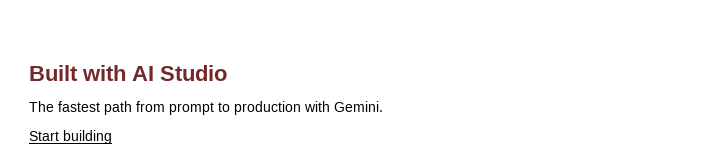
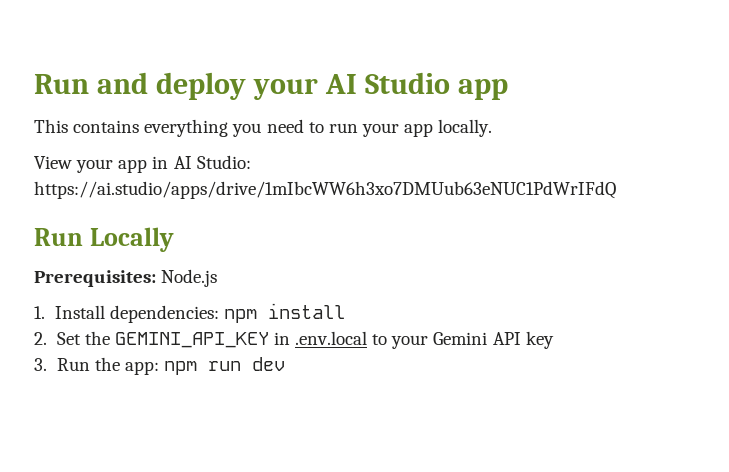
[29,65,227,81] [29,101,383,115] [29,130,112,144] Built with AI Studio // The fastest path from prompt to production with Gemini. // Start building -> [34,72,508,100] [34,119,493,137] [34,155,251,173] [34,181,616,199] [34,227,174,252] [34,269,218,287] [34,303,346,323] [34,331,554,349] [34,357,285,375] Run and deploy your AI Studio app // This contains everything you need to run your app locally. // View your app in AI Studio: https://ai.studio/apps/drive/1mIbcWW6h3xo7DMUub63eNUC1PdWrIFdQ // Run Locally // Prerequisites: Node.js // 1. Install dependencies: npm install // 2. Set the GEMINI_API_KEY in .env.local to your Gemini API key // 3. Run the app: npm run dev

